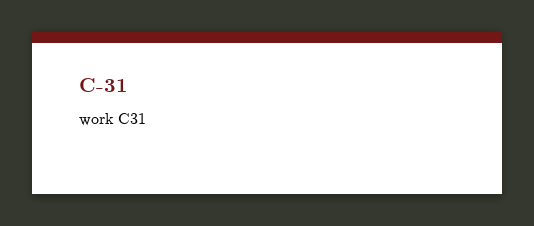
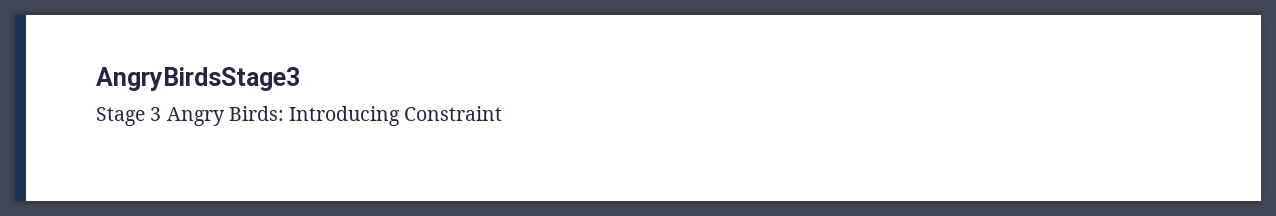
[79,78,128,92] [79,113,146,126] C-31 // work C31 -> [96,67,300,91] [96,106,503,126] AngryBirdsStage3 // Stage 3 Angry Birds: Introducing Constraint

